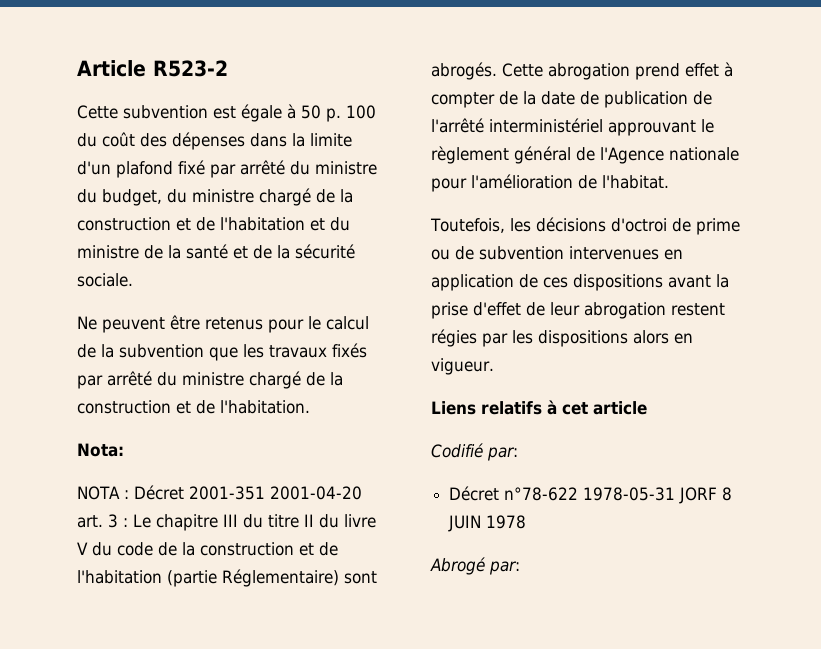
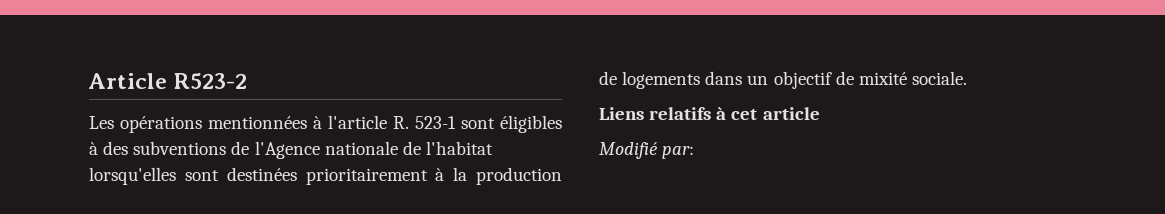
[77,104,376,122] [77,132,352,150] [77,160,377,178] [77,188,353,206] [77,217,350,231] [77,244,355,259] [77,273,133,287] [77,315,369,333] [77,343,367,361] [77,371,343,389] [77,400,310,414] [77,443,124,457] [77,485,362,500] [77,514,376,531] [77,542,338,556] [77,569,377,587] [431,62,733,80] [431,91,712,108] [431,118,714,136] [431,146,739,164] [431,174,669,192] [430,217,740,235] [431,246,683,260] [431,274,729,291] [431,302,725,319] [431,329,693,347] [431,358,494,375] Cette subvention est égale à 50 p. 100 du coût des dépenses dans la limite d'un plafond fixé par arrêté du ministre du budget, du ministre chargé de la construction et de l'habitation et du ministre de la santé et de la sécurité sociale. // Ne peuvent être retenus pour le calcul de la subvention que les travaux fixés par arrêté du ministre chargé de la construction et de l'habitation. // Nota: // NOTA : Décret 2001-351 2001-04-20 art. 3 : Le chapitre III du titre II du livre V du code de la construction et de l'habitation (partie Réglementaire) sont abrogés. Cette abrogation prend effet à compter de la date de publication de l'arrêté interministériel approuvant le règlement général de l'Agence nationale pour l'amélioration de l'habitat. // Toutefois, les décisions d'octroi de prime ou de subvention intervenues en application de ces dispositions avant la prise d'effet de leur abrogation restent régies par les dispositions alors en vigueur. -> [89,115,562,133] [89,141,493,159] [89,167,562,185] [599,71,967,89] Les opérations mentionnées à l'article R. 523-1 sont éligibles à des subventions de l'Agence nationale de l'habitat lorsqu'elles sont destinées prioritairement à la production de logements dans un objectif de mixité sociale.
[431,443,518,461] [449,486,733,504] [448,515,527,532] [430,557,520,575] Codifié par: // Décret n°78-622 1978-05-31 JORF 8 JUIN 1978 // Abrogé par: -> [599,142,695,159] Modifié par:

